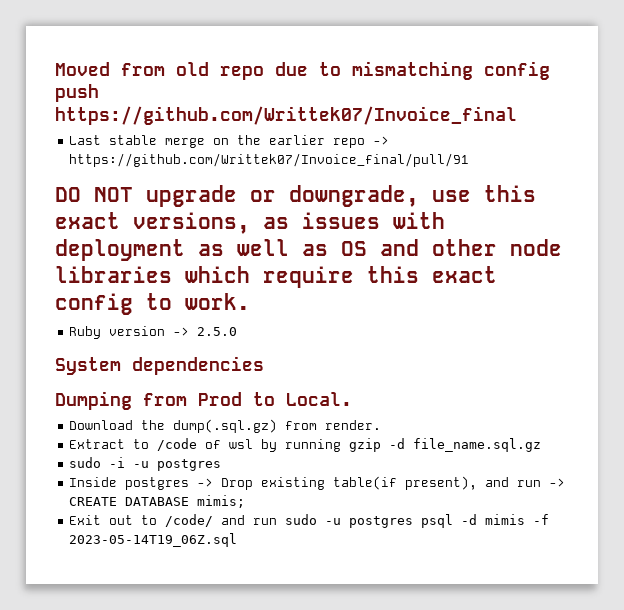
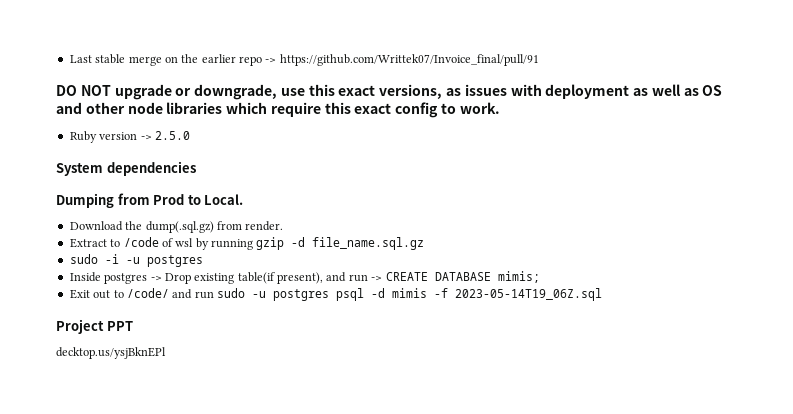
[55,61,550,80] [55,84,99,102] [55,106,517,125] Moved from old repo due to mismatching config push https://github.com/Writtek07/Invoice_final // -> (69, 59) none
(238, 540) none -> [56,319,133,334] [56,347,166,359] // Project PPT // decktop.us/ysjBknEPl

